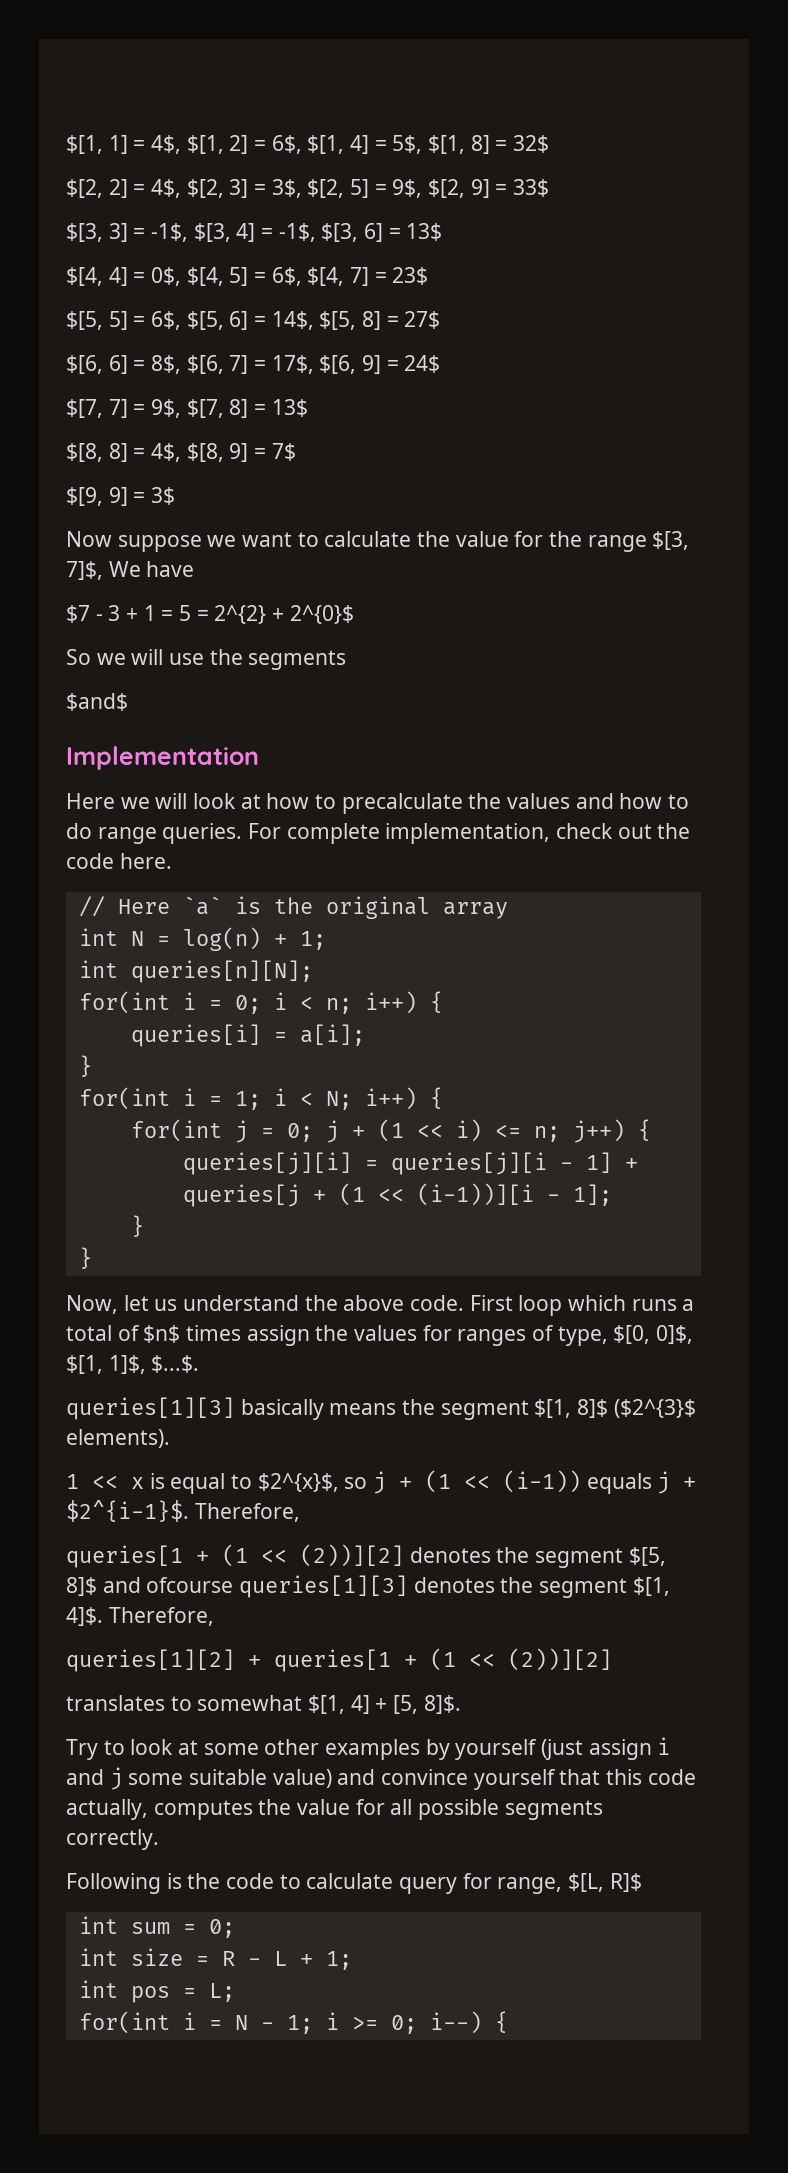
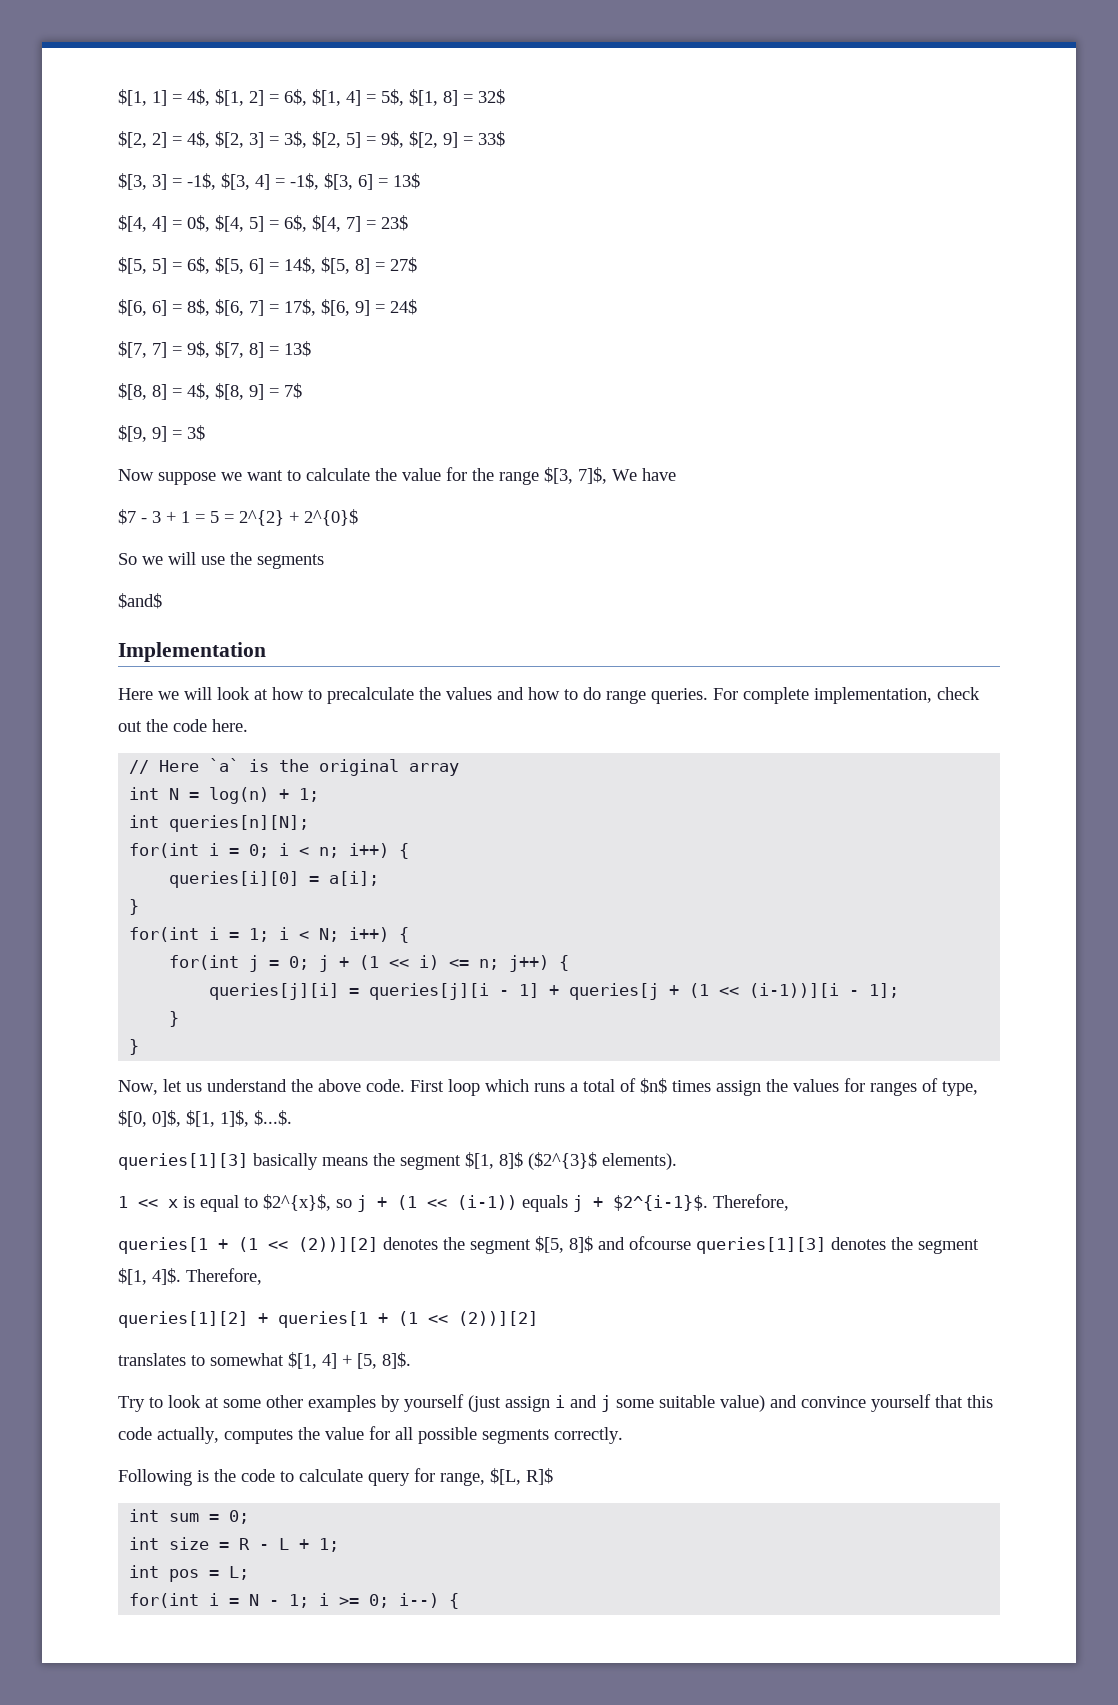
[130,1024,261,1047] queries[i] -> [169,871,300,888] queries[i][0]

